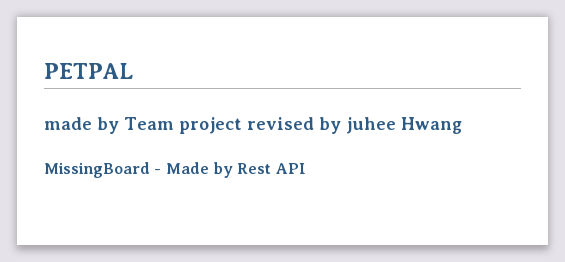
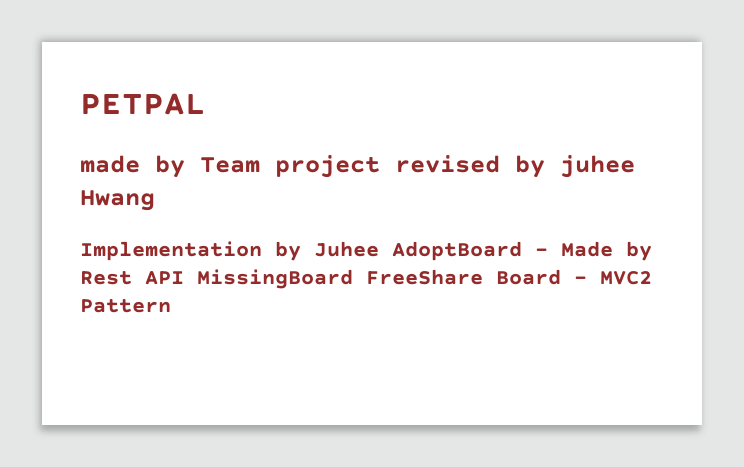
[44,162,150,178] MissingBoard -> [80,241,522,261] Implementation by Juhee AdoptBoard
(306, 168) none -> [197,269,652,289] [80,299,171,313] MissingBoard FreeShare Board - MVC2 Pattern

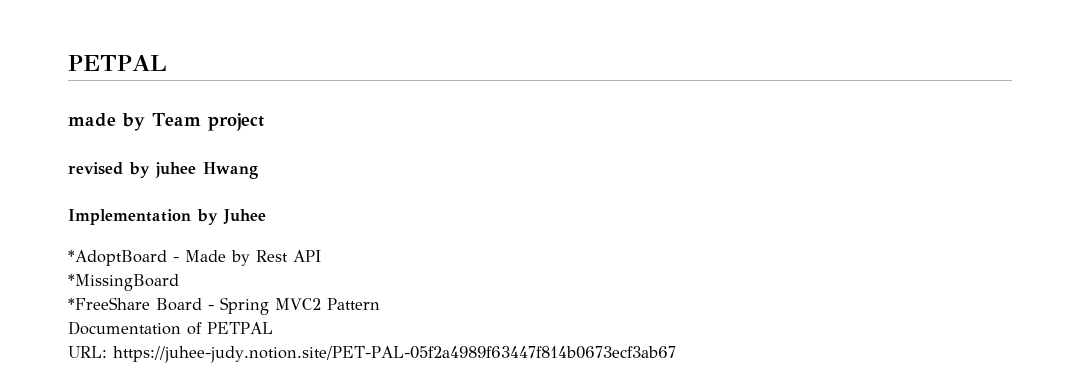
(380, 166) none -> (264, 122) //
[392,241,522,261] AdoptBoard -> [68,250,167,266] // *AdoptBoard
[197,269,483,289] MissingBoard FreeShare -> [68,274,179,291] [68,297,150,310] // *MissingBoard // *FreeShare
(587, 280) none -> [220,297,269,315] Spring
(171, 306) none -> [68,321,273,335] [68,346,676,363] // Documentation of PETPAL // URL: https://juhee-judy.notion.site/PET-PAL-05f2a4989f63447f814b0673ecf3ab67

